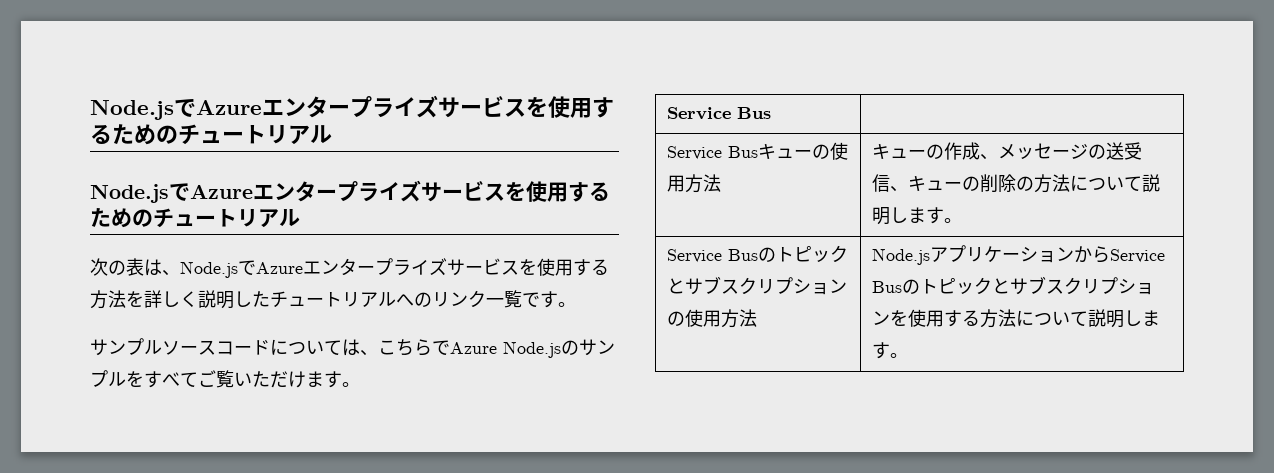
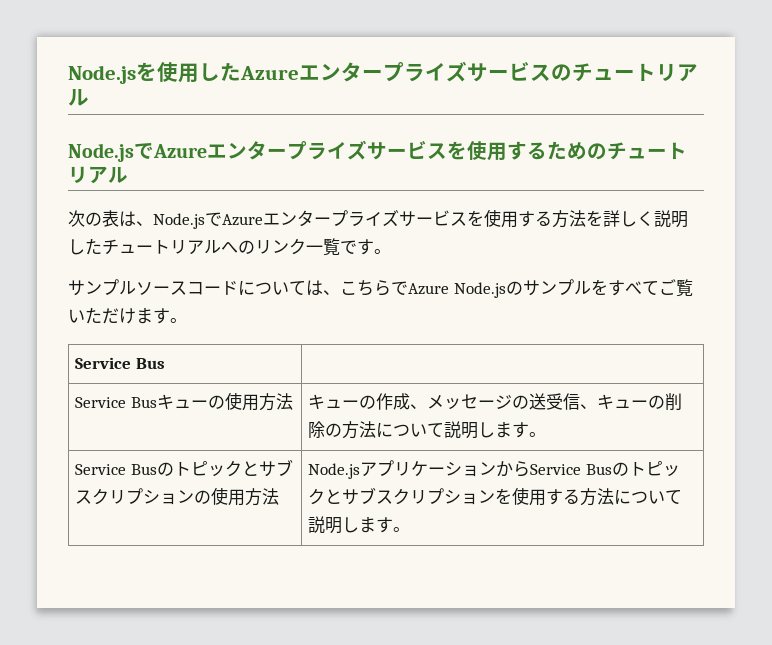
[90,95,614,120] [90,124,156,145] Node.jsでAzureエンタープライズサービスを使用するため -> [68,61,551,84] Node.jsを使用したAzureエンタープライズサービス

